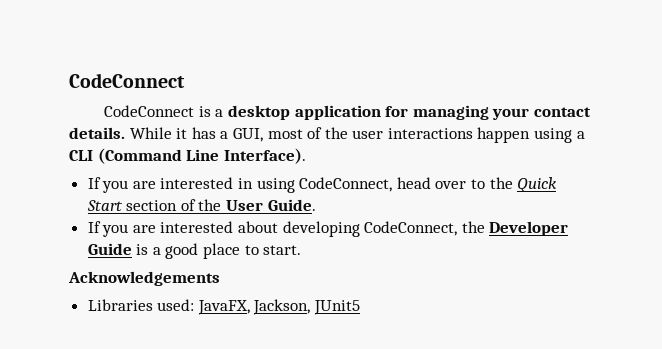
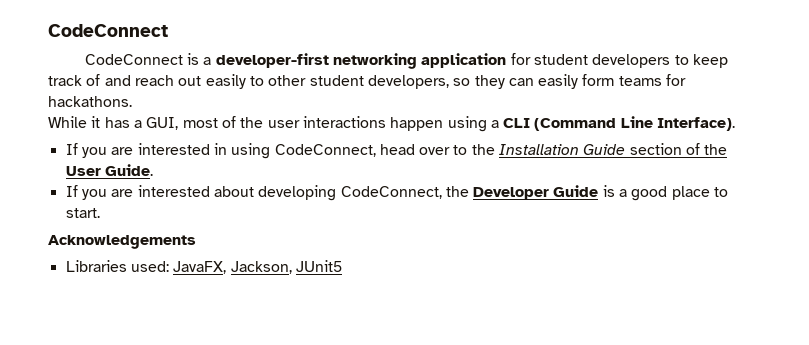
[227,105,591,120] [69,127,125,139] desktop application for managing your contact details. -> [215,53,729,69] [48,74,687,89] [48,96,132,107] developer-first networking application for student developers to keep track of and reach out easily to other student developers, so they can easily form teams for hackathons. //
[517,177,558,192] [86,200,123,211] Quick Start -> [499,144,626,155] Installation Guide

